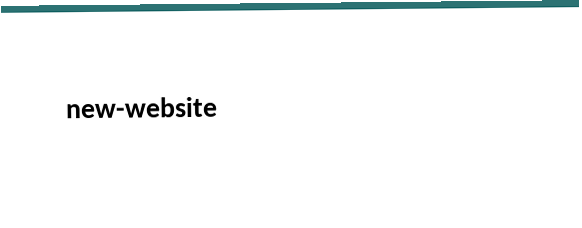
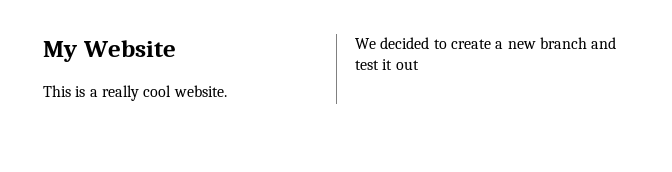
[65,96,218,119] new-website -> [43,40,176,62] [43,85,227,101] [355,37,617,49] [355,59,419,70] My Website // This is a really cool website. // We decided to create a new branch and test it out

